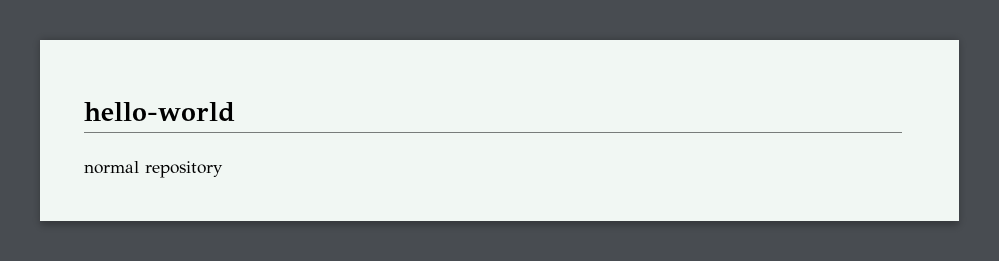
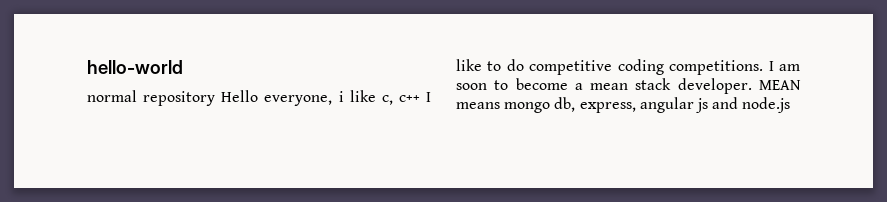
(223, 169) none -> [221,90,431,106] [456,59,800,75] [456,78,801,94] [456,97,791,113] Hello everyone, i like c, c++ I like to do competitive coding competitions. I am soon to become a mean stack developer. MEAN means mongo db, express, angular js and node.js

